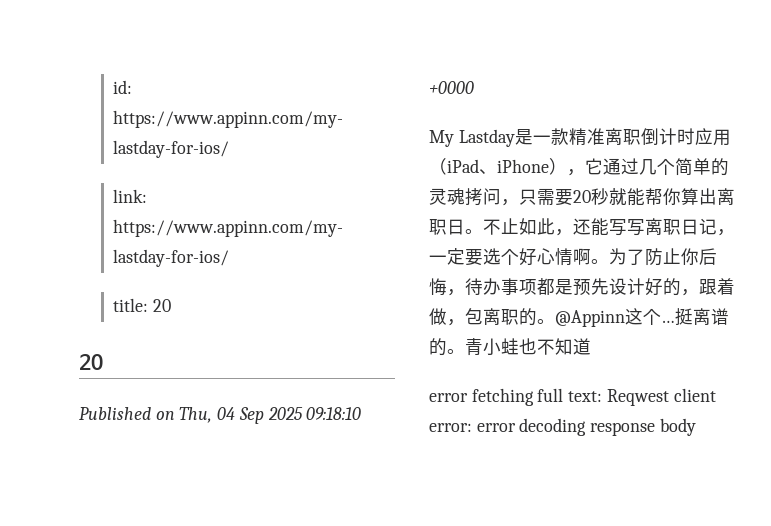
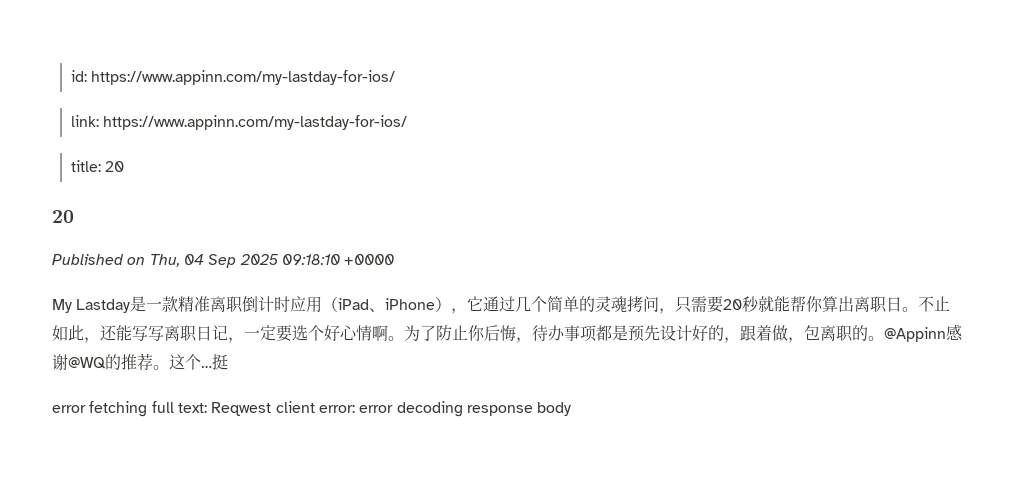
(625, 318) none -> [946,324,963,341] [52,353,169,371] 感谢@WQ的推荐。
[693,308,729,325] [429,338,591,356] 离谱的。青小蛙也不知道 -> (228, 362) none

